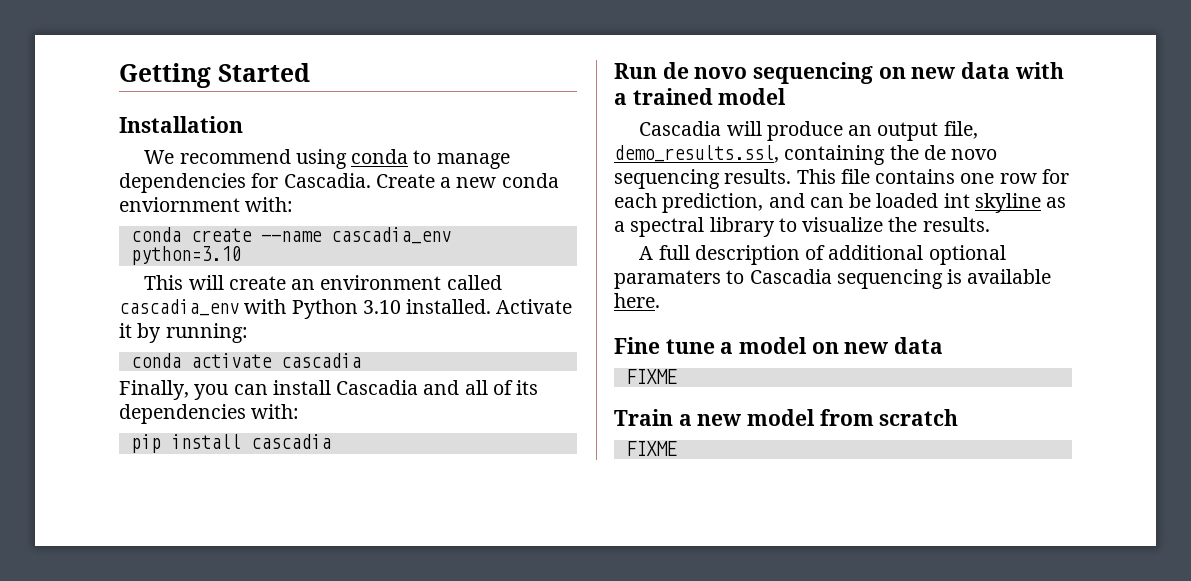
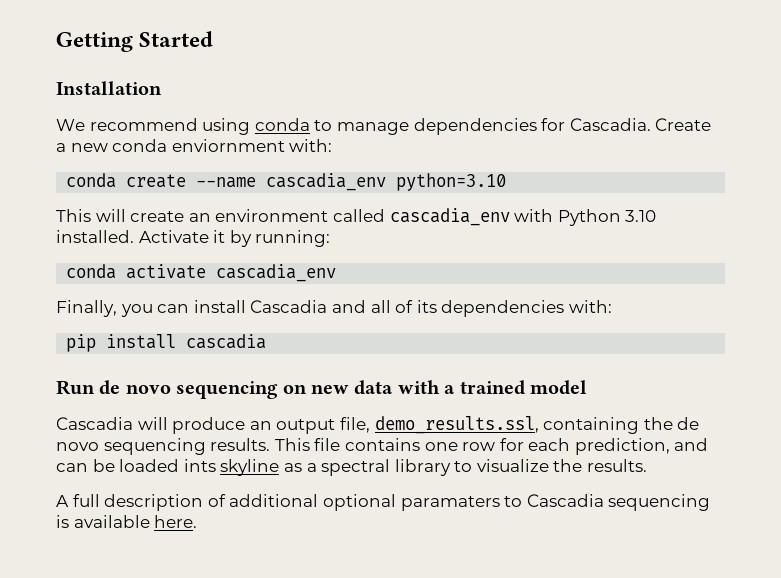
[280,353,361,368] cascadia -> [216,264,337,282] cascadia_env
[943,193,970,208] int -> [183,459,216,472] ints
[614,337,944,354] [625,369,677,384] [614,409,959,426] [625,441,677,456] // Fine tune a model on new data // FIXME // Train a new model from scratch // FIXME -> (198, 521) none

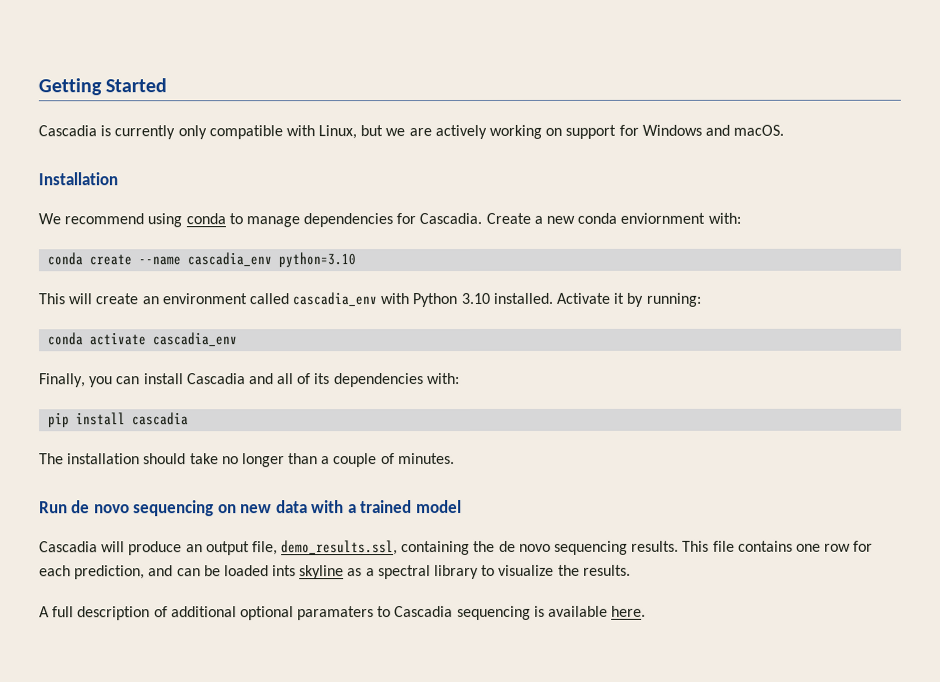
(214, 39) none -> [38,124,785,140] // Cascadia is currently only compatible with Linux, but we are actively working on support for Windows and macOS.
(267, 341) none -> [39,453,455,468] // The installation should take no longer than a couple of minutes.

